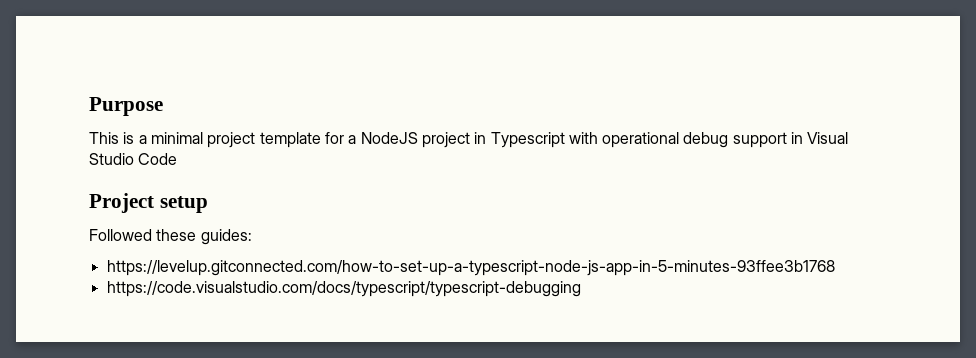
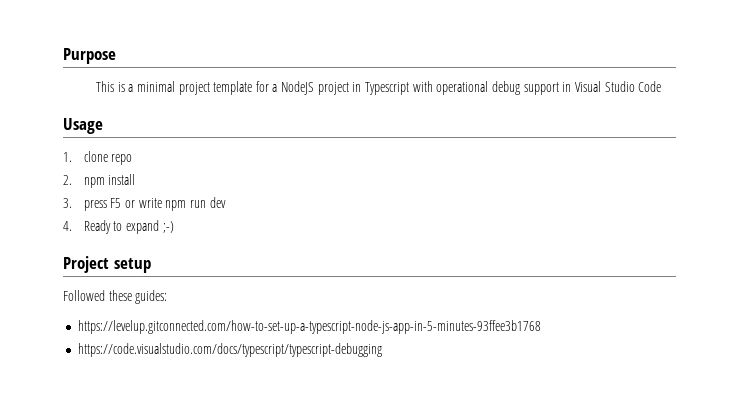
(178, 159) none -> [63,118,103,134] [63,151,133,165] [63,174,136,188] [63,197,226,211] [63,220,174,234] // Usage // 1. clone repo // 2. npm install // 3. press F5 or write npm run dev // 4. Ready to expand ;-)

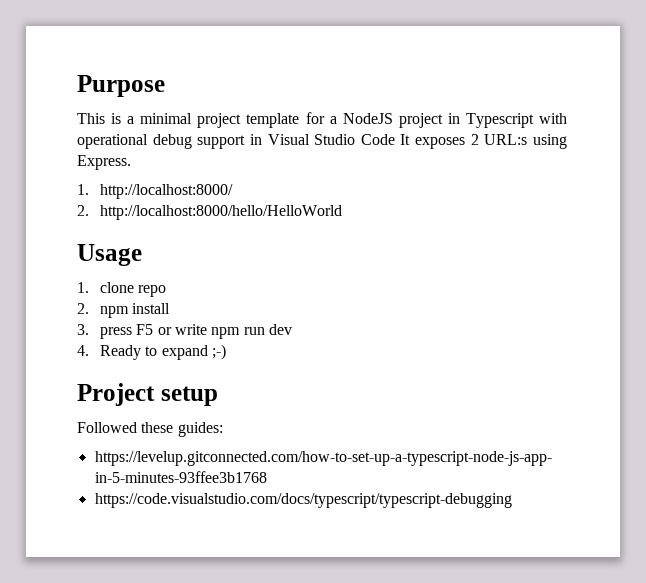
(662, 86) none -> [400,134,567,149] [77,155,131,170] [77,184,234,199] [77,205,343,220] It exposes 2 URL:s using Express. // 1. http://localhost:8000/ // 2. http://localhost:8000/hello/HelloWorld

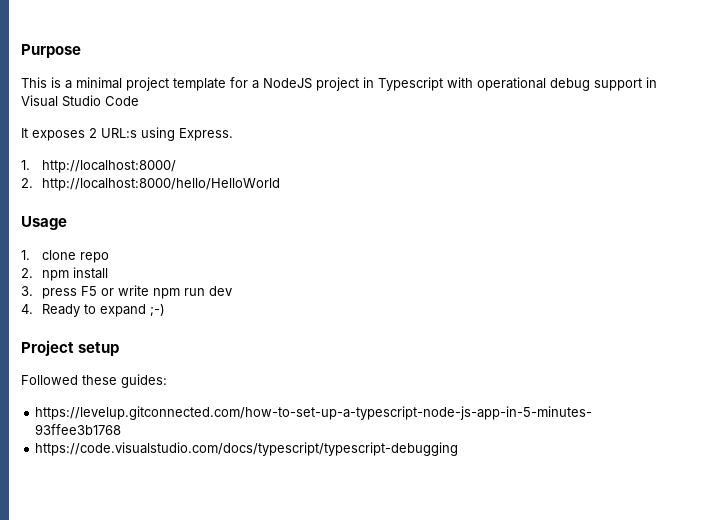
(395, 139) none -> (139, 101) //

